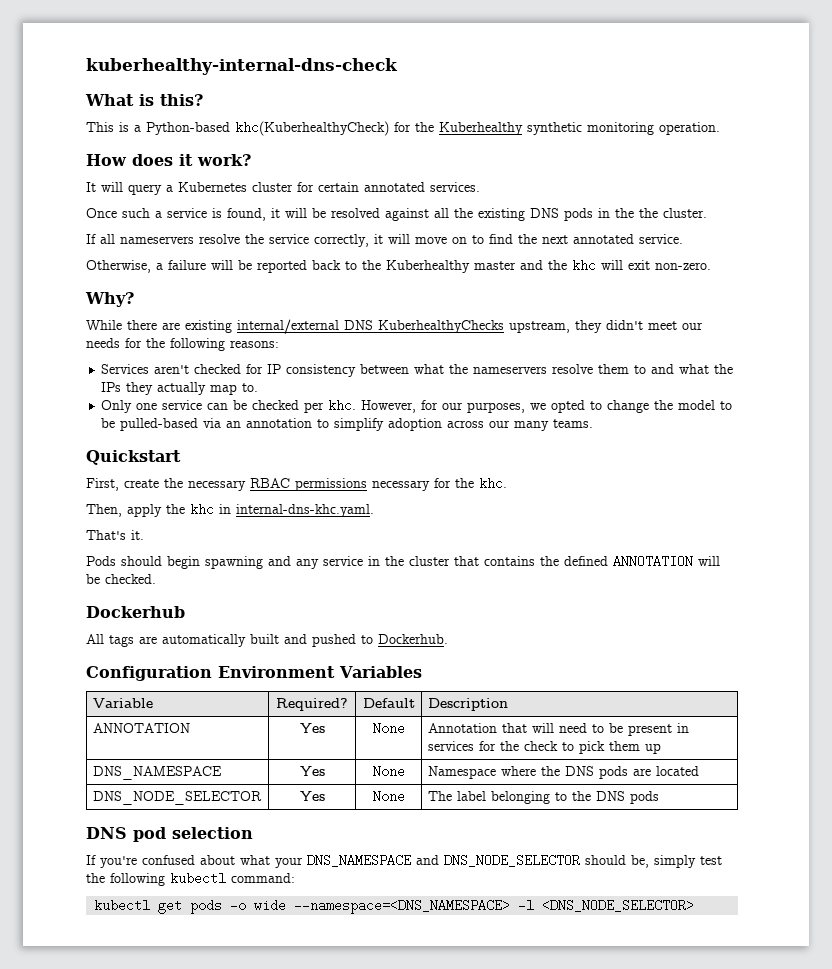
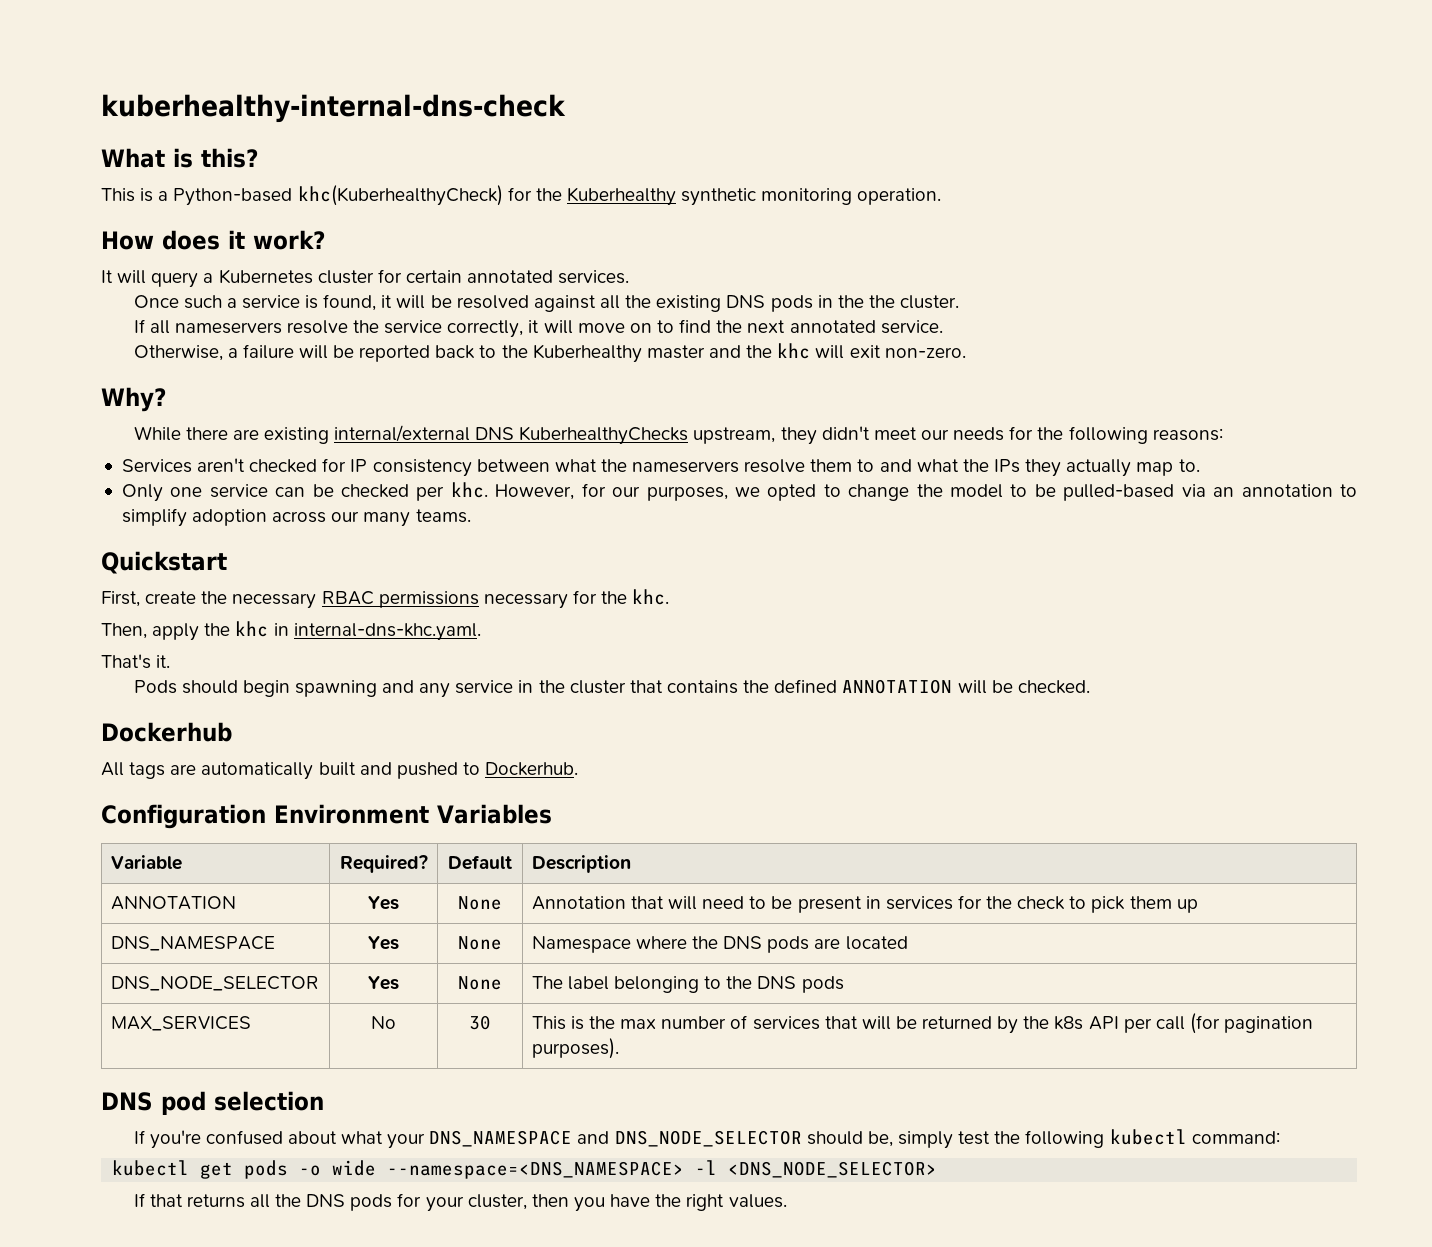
(659, 797) none -> [110,1016,251,1031] [371,1016,396,1029] [469,1015,491,1030] [531,1013,1314,1034] [531,1038,619,1059] // MAX_SERVICES | No | 30 | This is the max number of services that will be returned by the k8s API per call (for pagination purposes).
(695, 905) none -> [133,1193,787,1212] // If that returns all the DNS pods for your cluster, then you have the right values.

